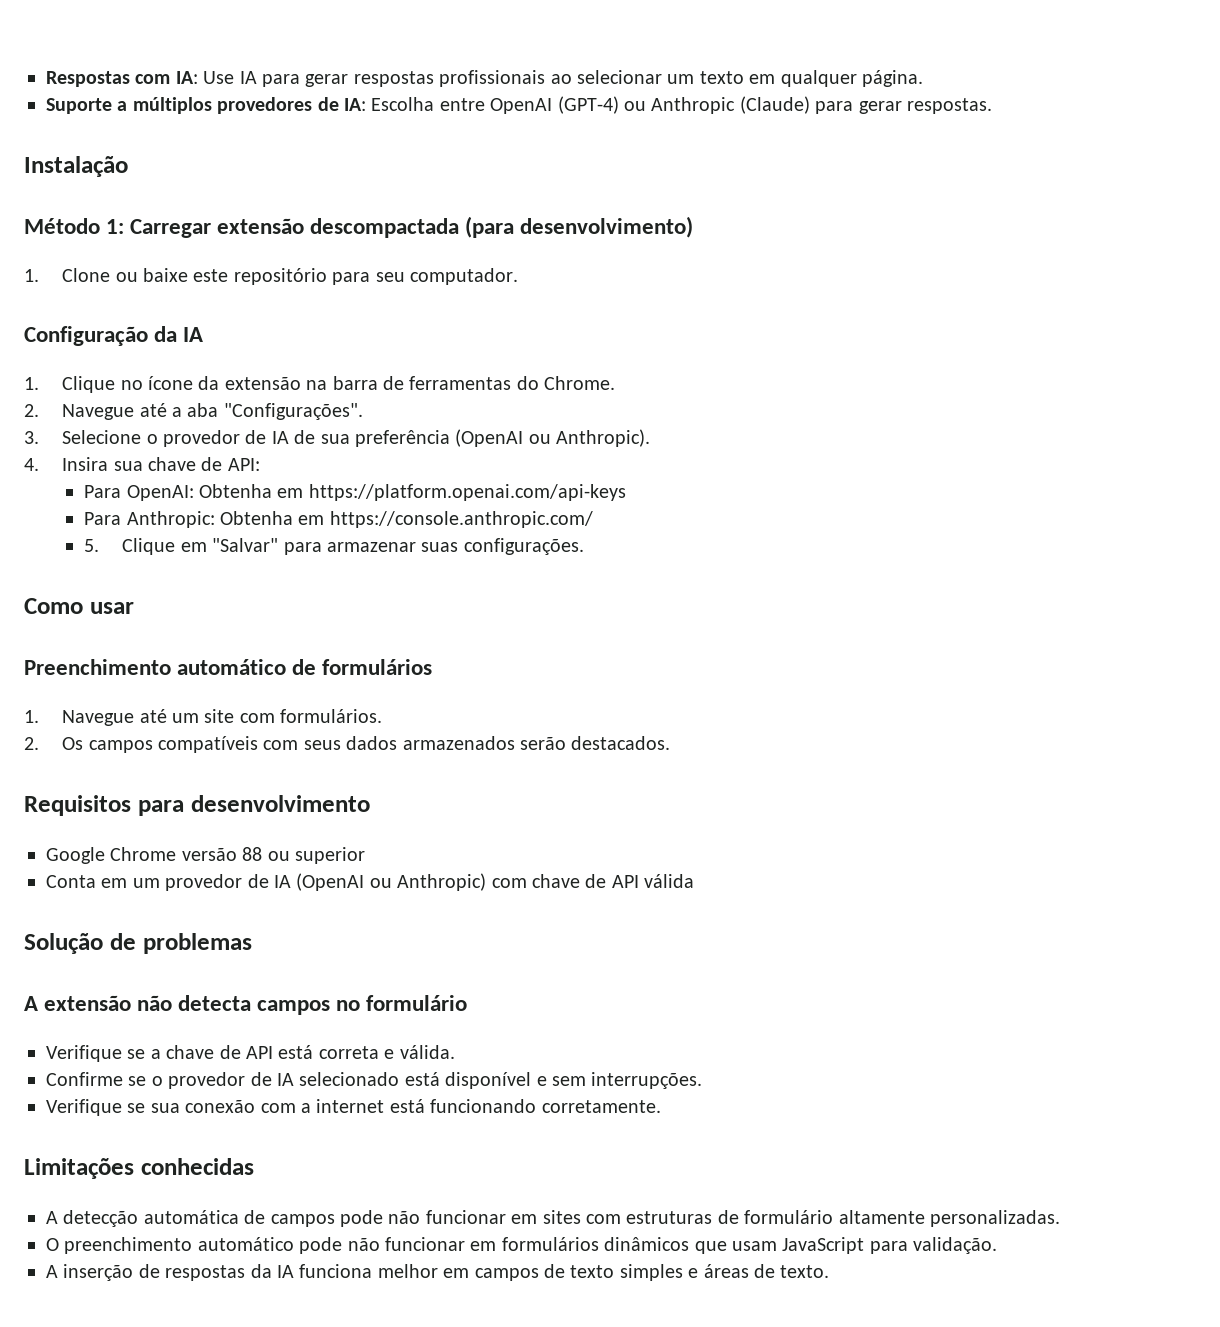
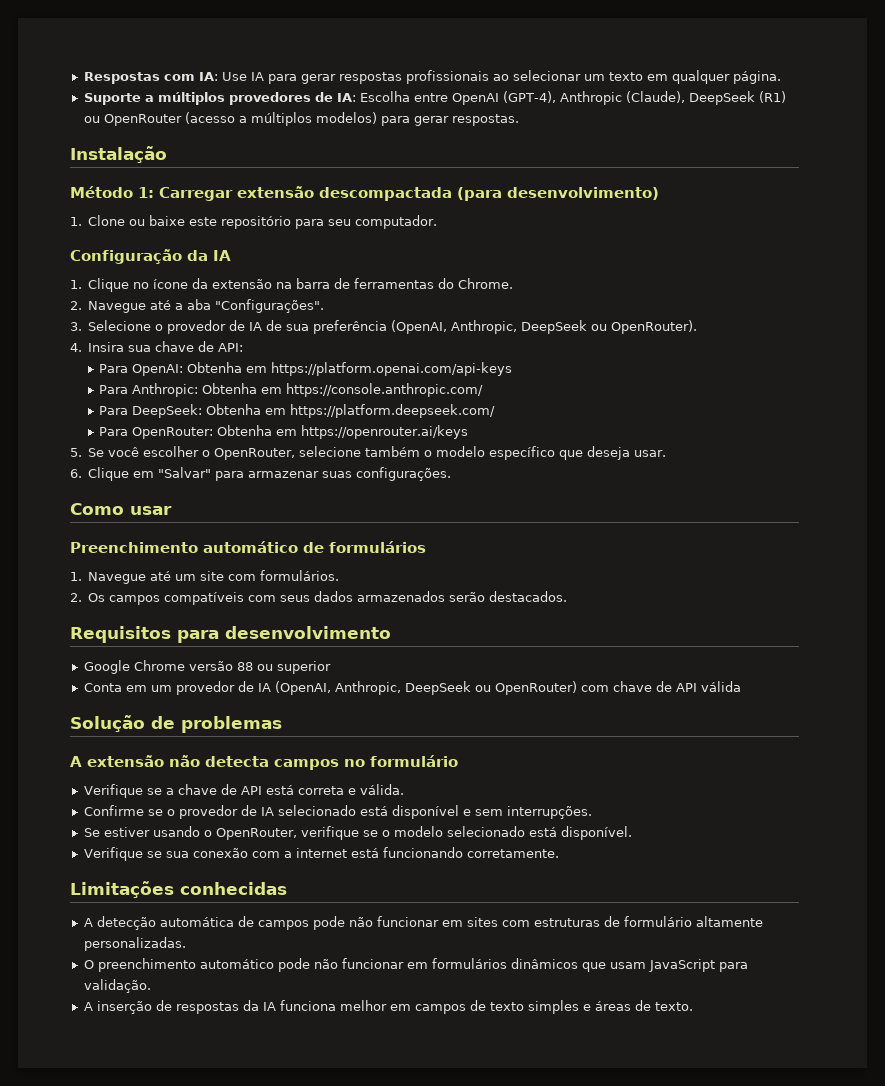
[557,96,810,114] (GPT-4) ou Anthropic (Claude) -> [502,91,786,105] [83,112,377,126] (GPT-4), Anthropic (Claude), DeepSeek (R1) ou OpenRouter (acesso a múltiplos modelos)
[455,429,651,447] (OpenAI ou Anthropic). -> [391,320,698,334] (OpenAI, Anthropic, DeepSeek ou OpenRouter).
[84,539,100,552] 5. -> [99,404,496,418] [99,425,469,439] [70,446,667,460] [70,469,82,478] Para DeepSeek: Obtenha em https://platform.deepseek.com/ // Para OpenRouter: Obtenha em https://openrouter.ai/keys // 5. Se você escolher o OpenRouter, selecione também o modelo específico que deseja usar. // 6.
[296,873,487,891] (OpenAI ou Anthropic) -> [274,681,577,695] (OpenAI, Anthropic, DeepSeek ou OpenRouter)
(703, 1080) none -> [83,826,632,840] // Se estiver usando o OpenRouter, verifique se o modelo selecionado está disponível.

